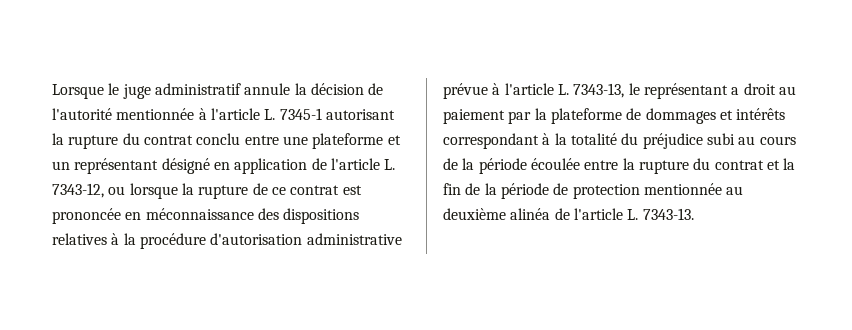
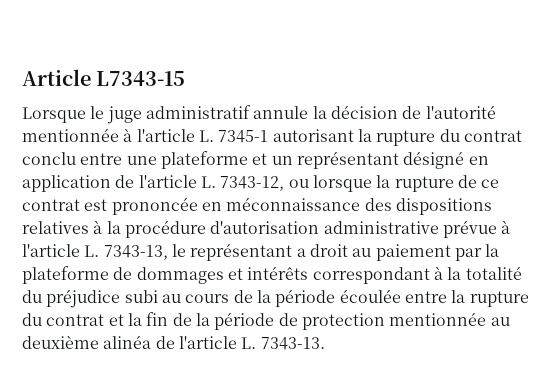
(52, 91) none -> [22,69,186,86] Article L7343-15 //

